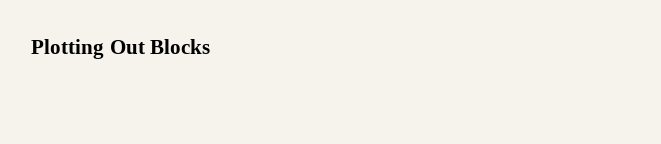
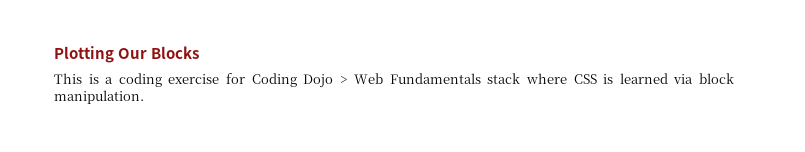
[109,40,145,54] Out -> [118,48,148,59] Our
(211, 46) none -> [54,73,735,88] [54,90,144,104] // This is a coding exercise for Coding Dojo > Web Fundamentals stack where CSS is learned via block manipulation.

